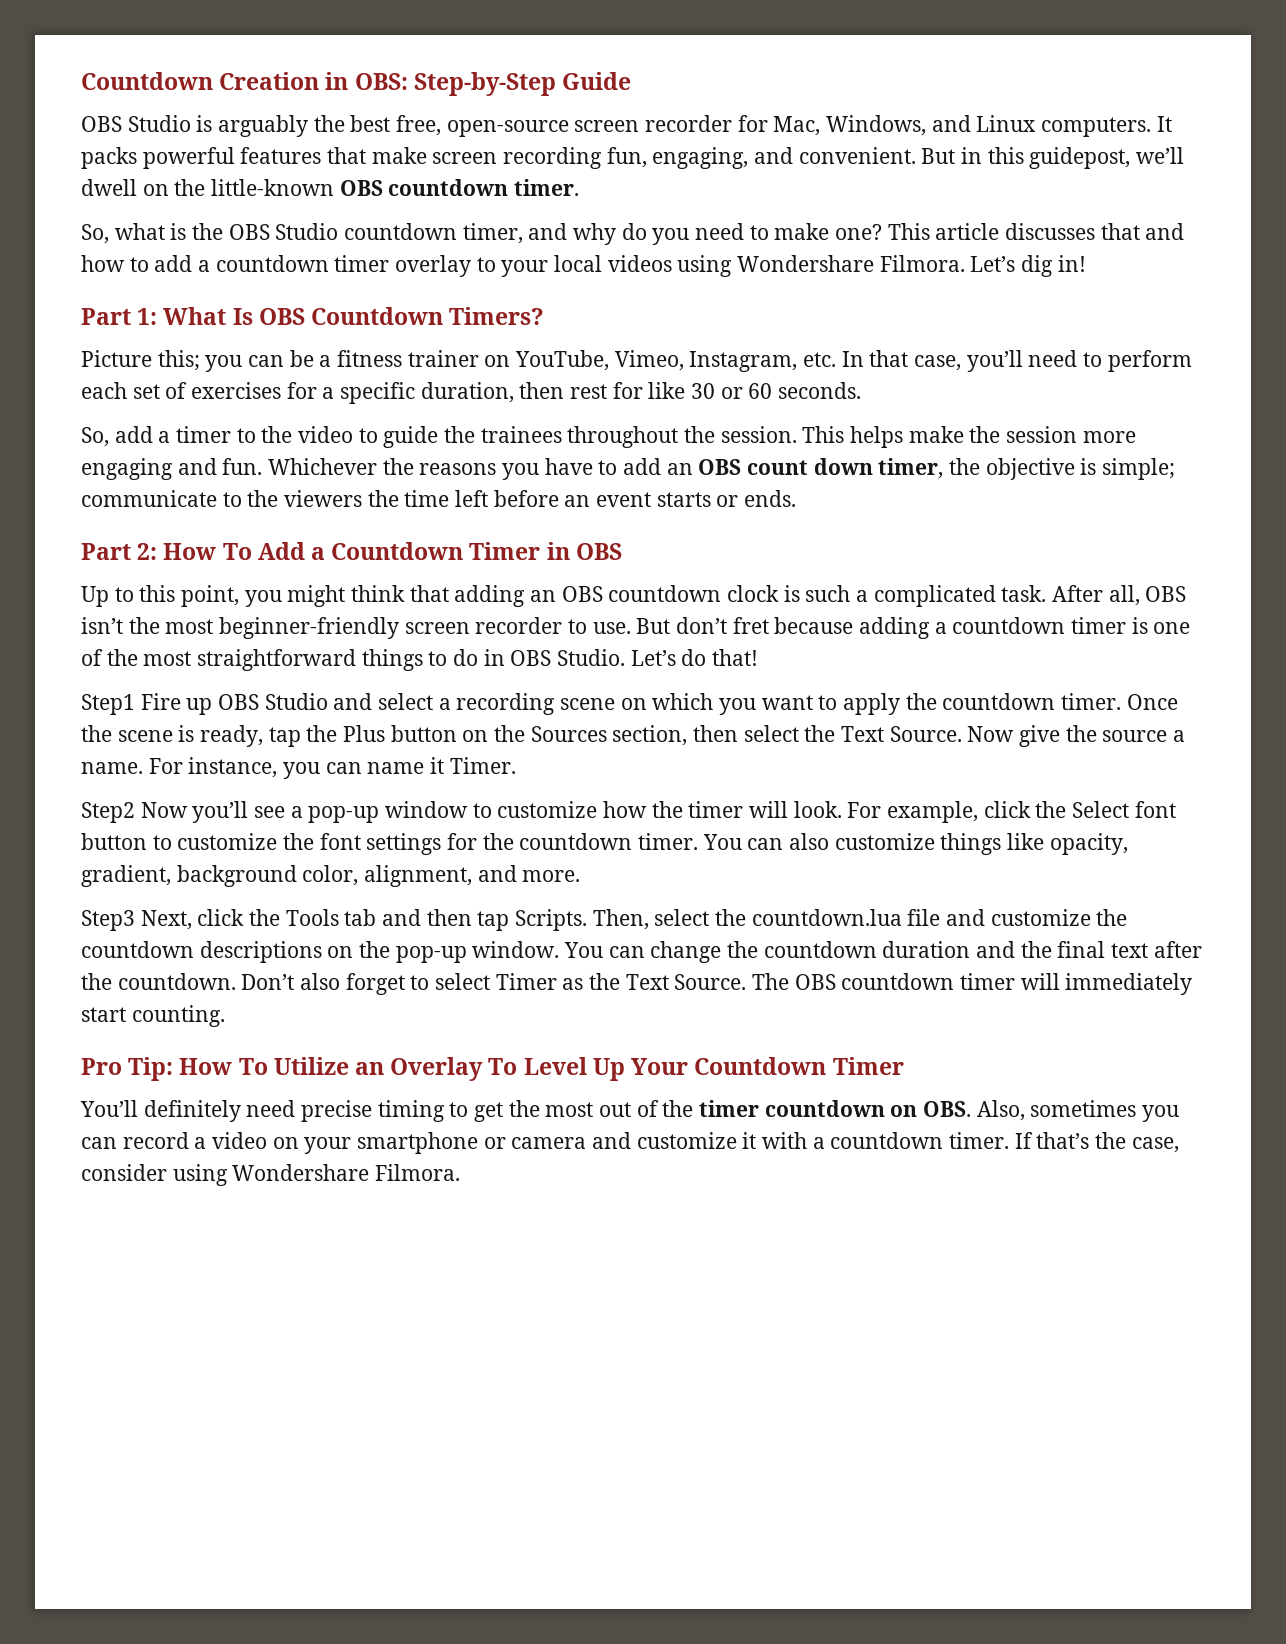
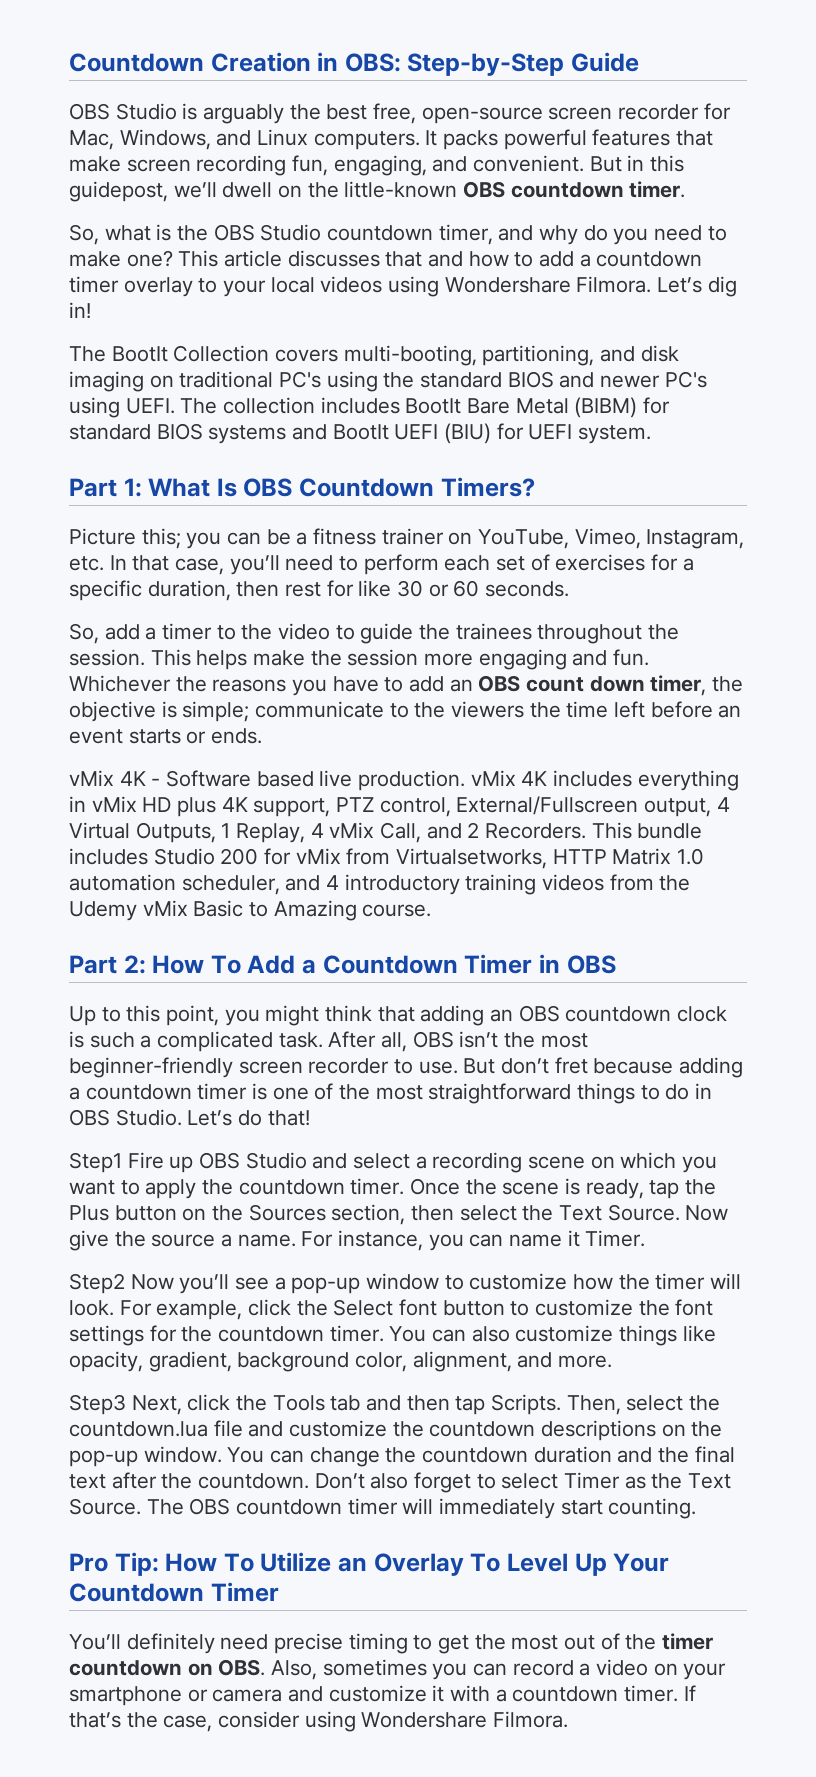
(1086, 263) none -> [69,345,679,366] [69,371,707,392] [69,397,671,418] [69,423,652,444] // The BootIt Collection covers multi-booting, partitioning, and disk imaging on traditional PC's using the standard BIOS and newer PC's using UEFI. The collection includes BootIt Bare Metal (BIBM) for standard BIOS systems and BootIt UEFI (BIU) for UEFI system.
(797, 498) none -> [69,770,739,791] [69,796,730,817] [69,822,703,843] [69,848,705,869] [69,874,691,895] [69,900,432,921] // vMix 4K - Software based live production. vMix 4K includes everything in vMix HD plus 4K support, PTZ control, External/Fullscreen output, 4 Virtual Outputs, 1 Replay, 4 vMix Call, and 2 Recorders. This bundle includes Studio 200 for vMix from Virtualsetworks, HTTP Matrix 1.0 automation scheduler, and 4 introductory training videos from the Udemy vMix Basic to Amazing course.

